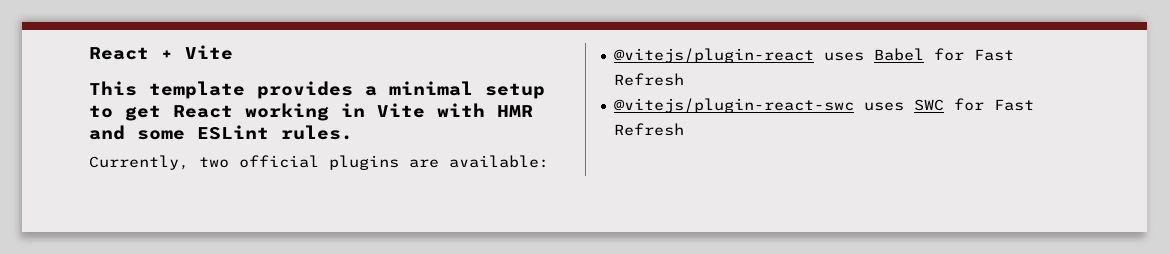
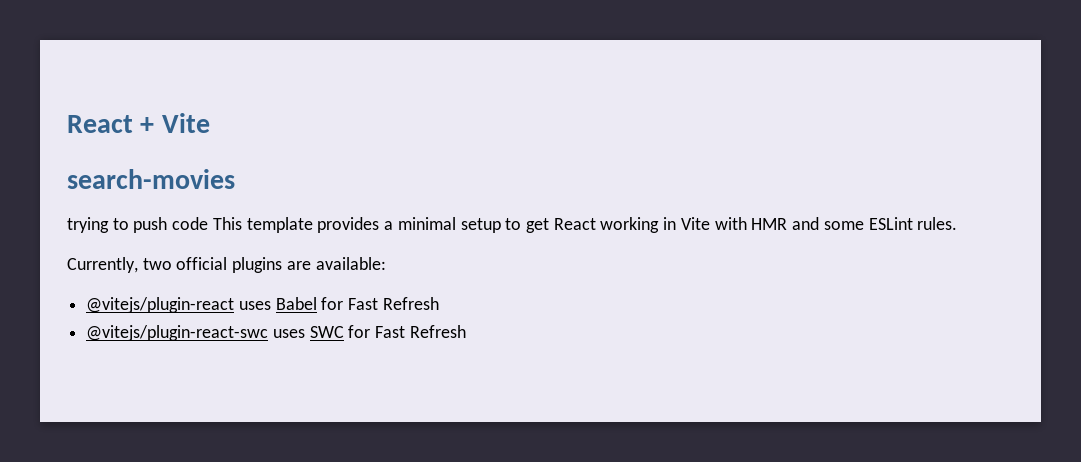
(233, 52) none -> [67,169,235,189] [67,217,209,233] search-movies // trying to push code

